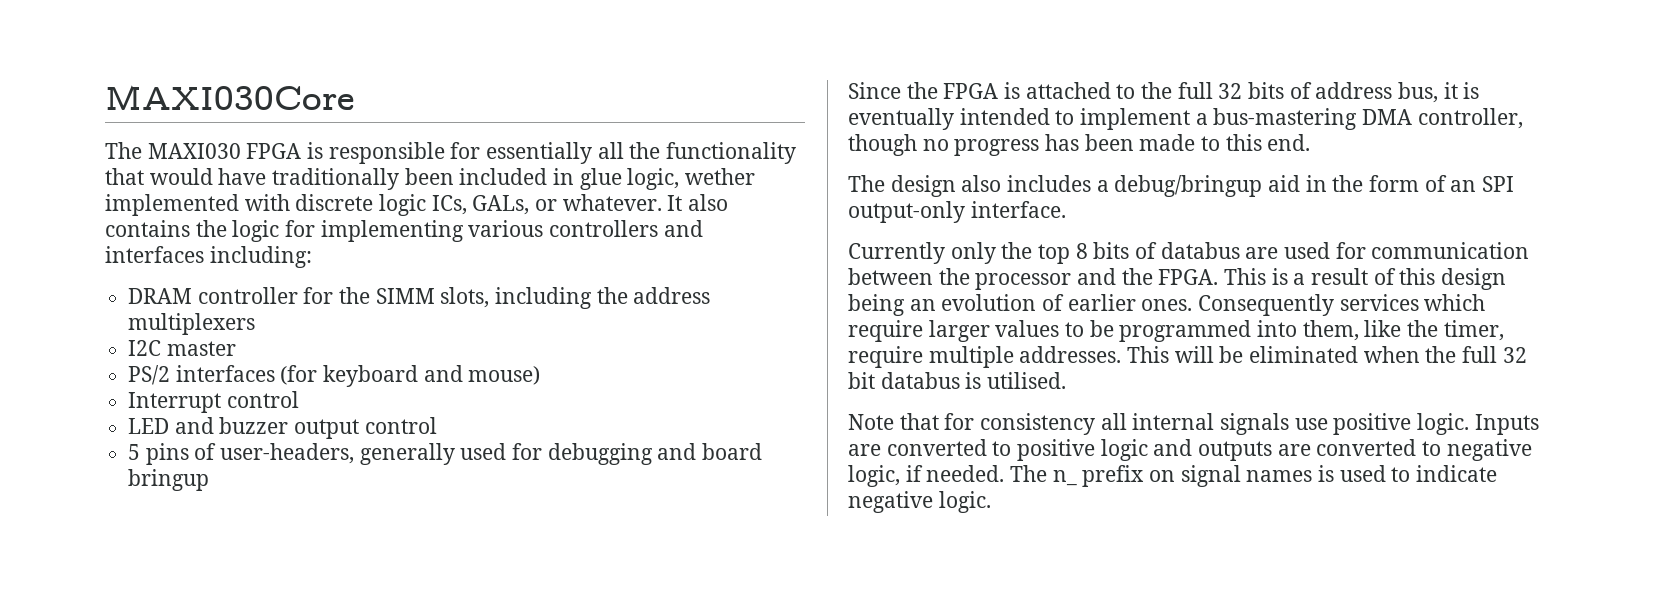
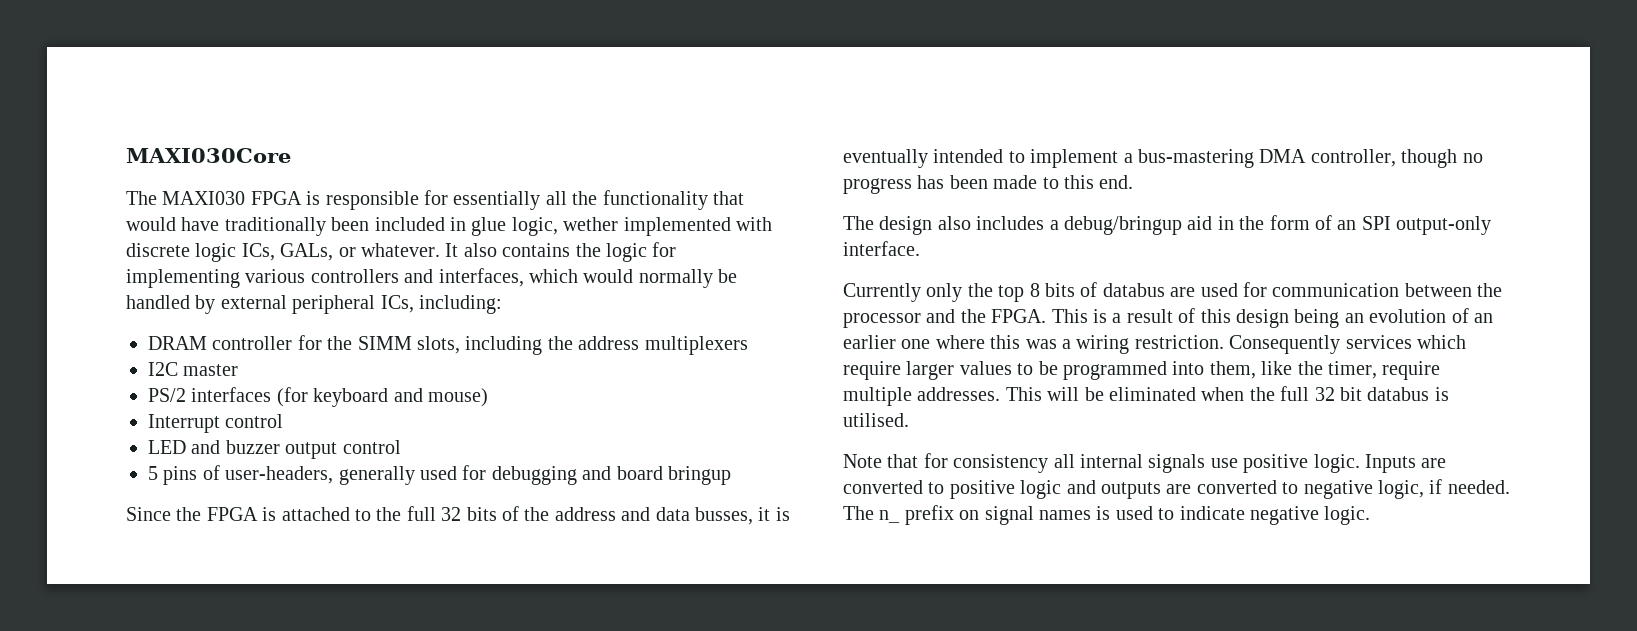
[105,246,204,263] interfaces -> [438,268,738,288] [126,295,414,314] interfaces, which would normally be handled by external peripheral ICs,
[1315,82,1439,103] address bus, -> [524,507,753,525] the address and data busses,
[1067,294,1193,311] earlier ones. -> [1473,313,1493,323] [843,335,1224,354] an earlier one where this was a wiring restriction.

